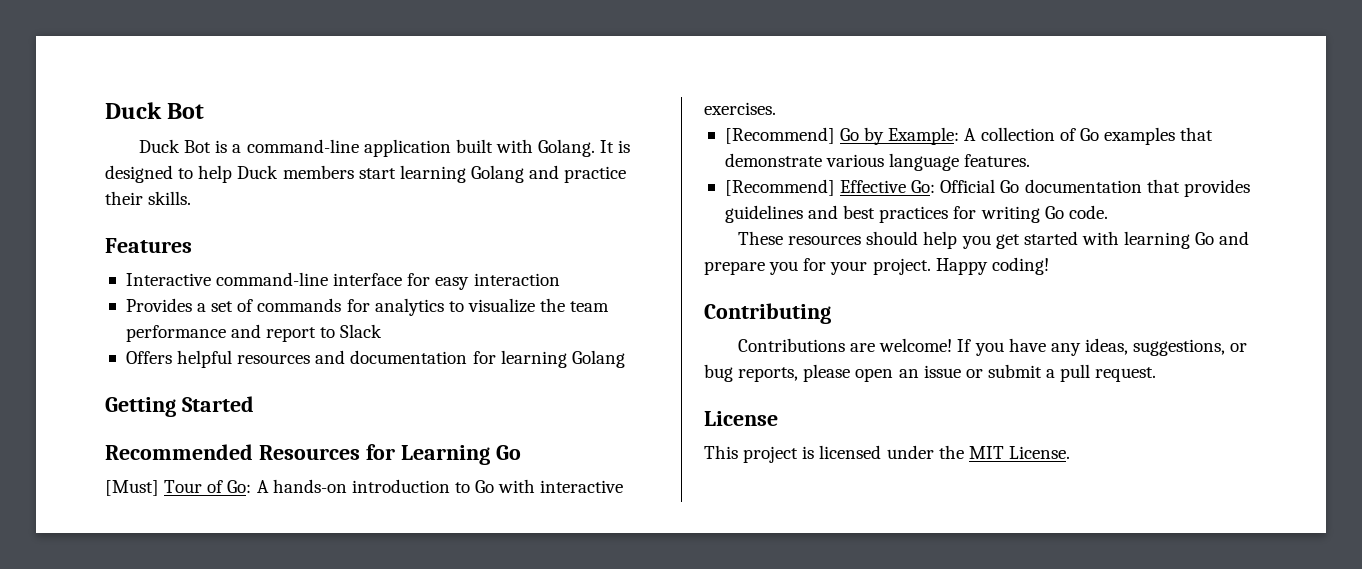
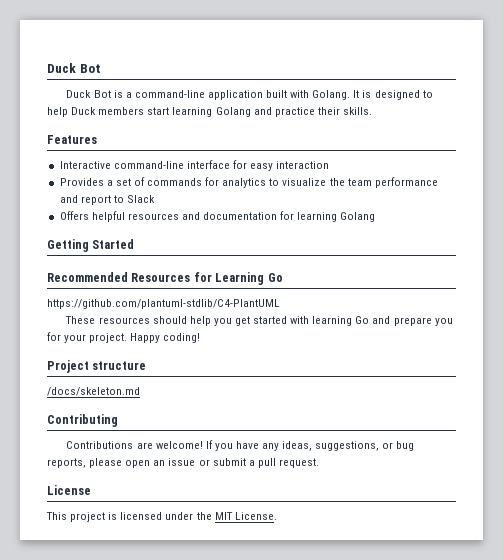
[105,479,624,496] [704,102,776,115] [724,127,1214,145] [724,153,1031,171] [724,179,1250,197] [724,205,1108,223] [Must] Tour of Go: A hands-on introduction to Go with interactive exercises. // [Recommend] Go by Example: A collection of Go examples that demonstrate various language features. // [Recommend] Effective Go: Official Go documentation that provides guidelines and best practices for writing Go code. -> [47,299,280,309] https://github.com/plantuml-stdlib/C4-PlantUML
(1049, 266) none -> [47,360,147,373] [47,387,140,396] // Project structure // /docs/skeleton.md

